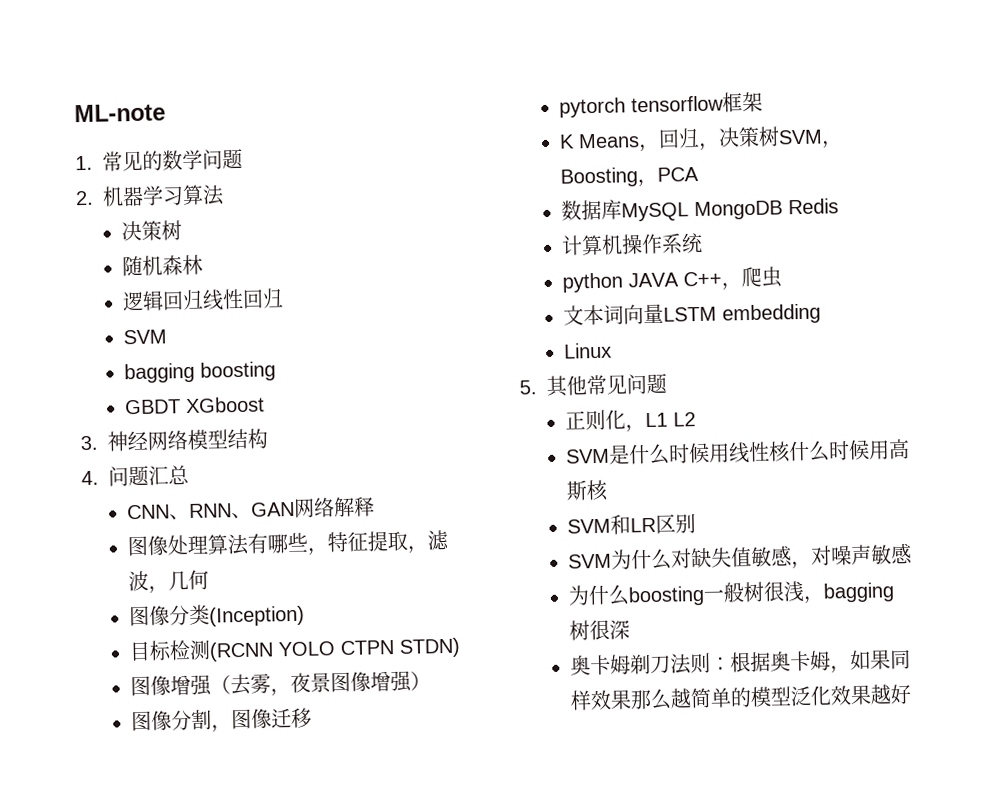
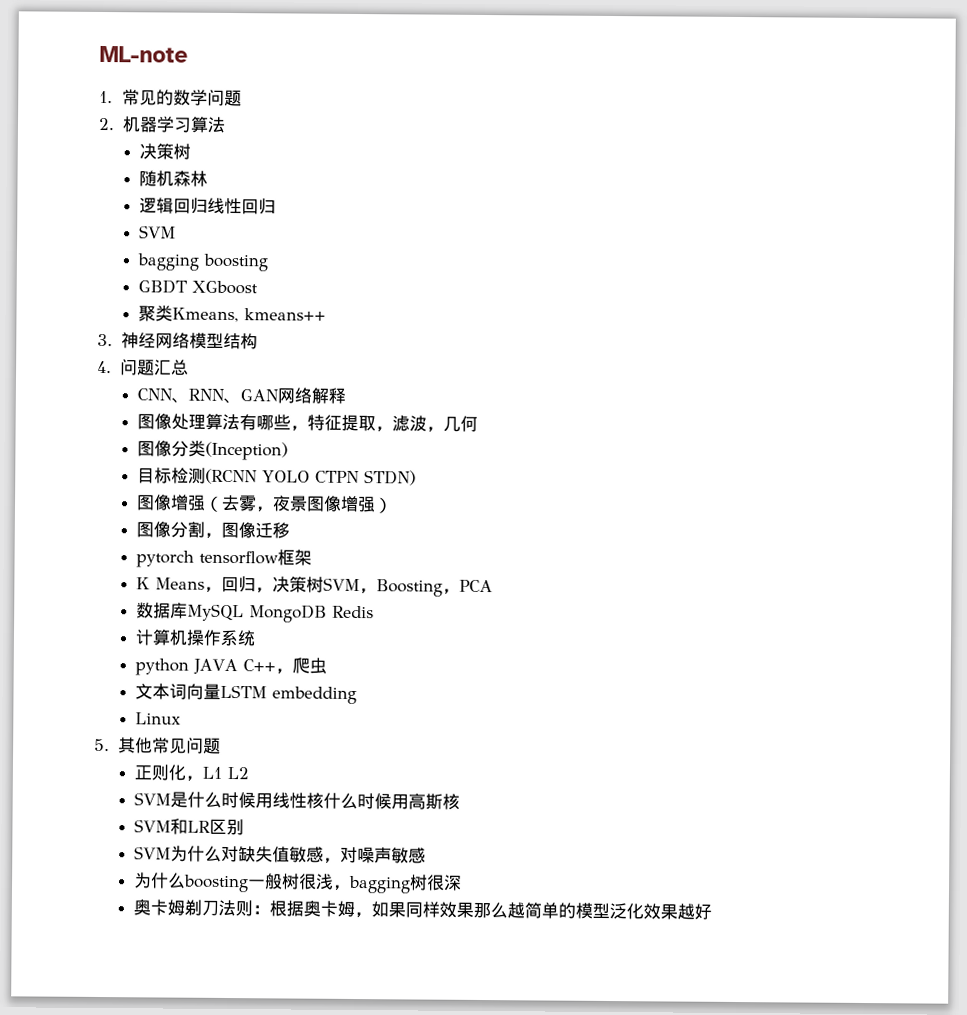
(266, 405) none -> [138,305,327,323] // 聚类Kmeans, kmeans++

